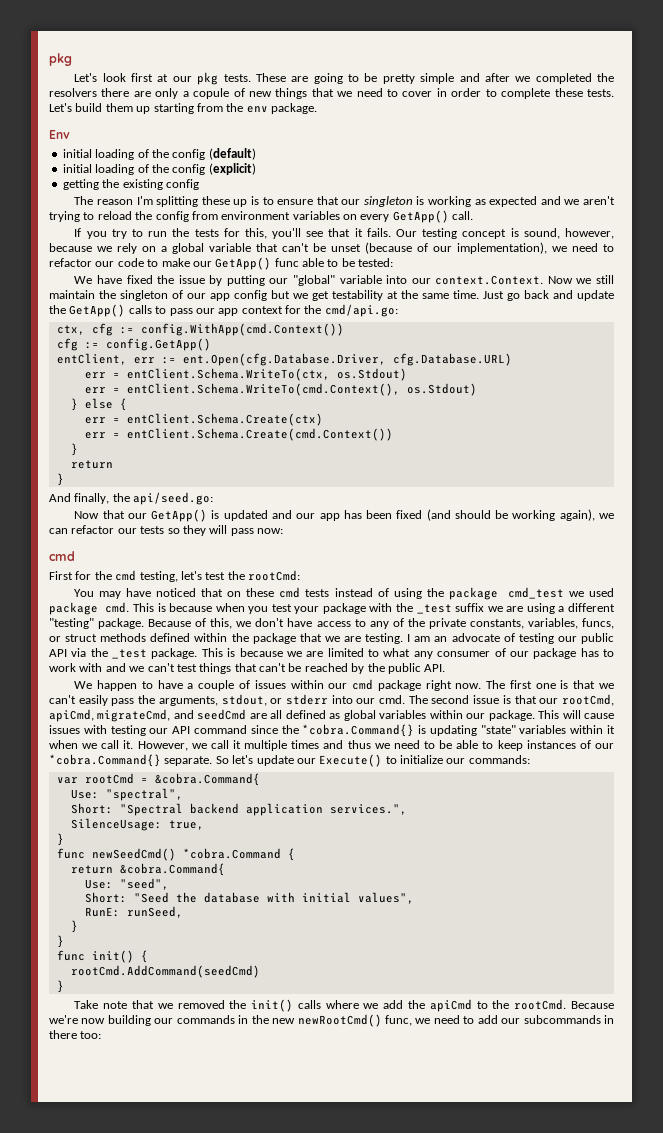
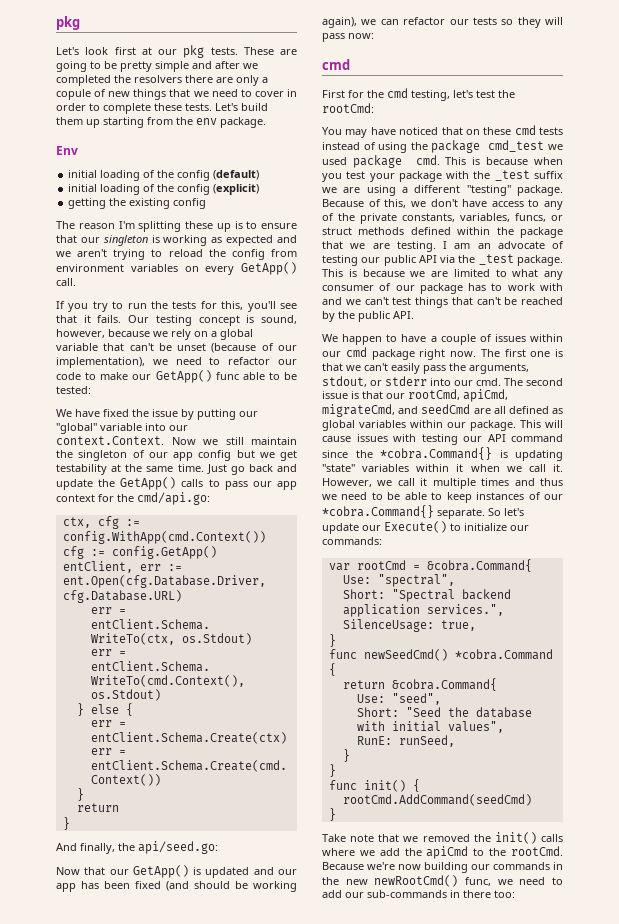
[523,1015,601,1024] subcommands -> [367,890,447,898] sub-commands

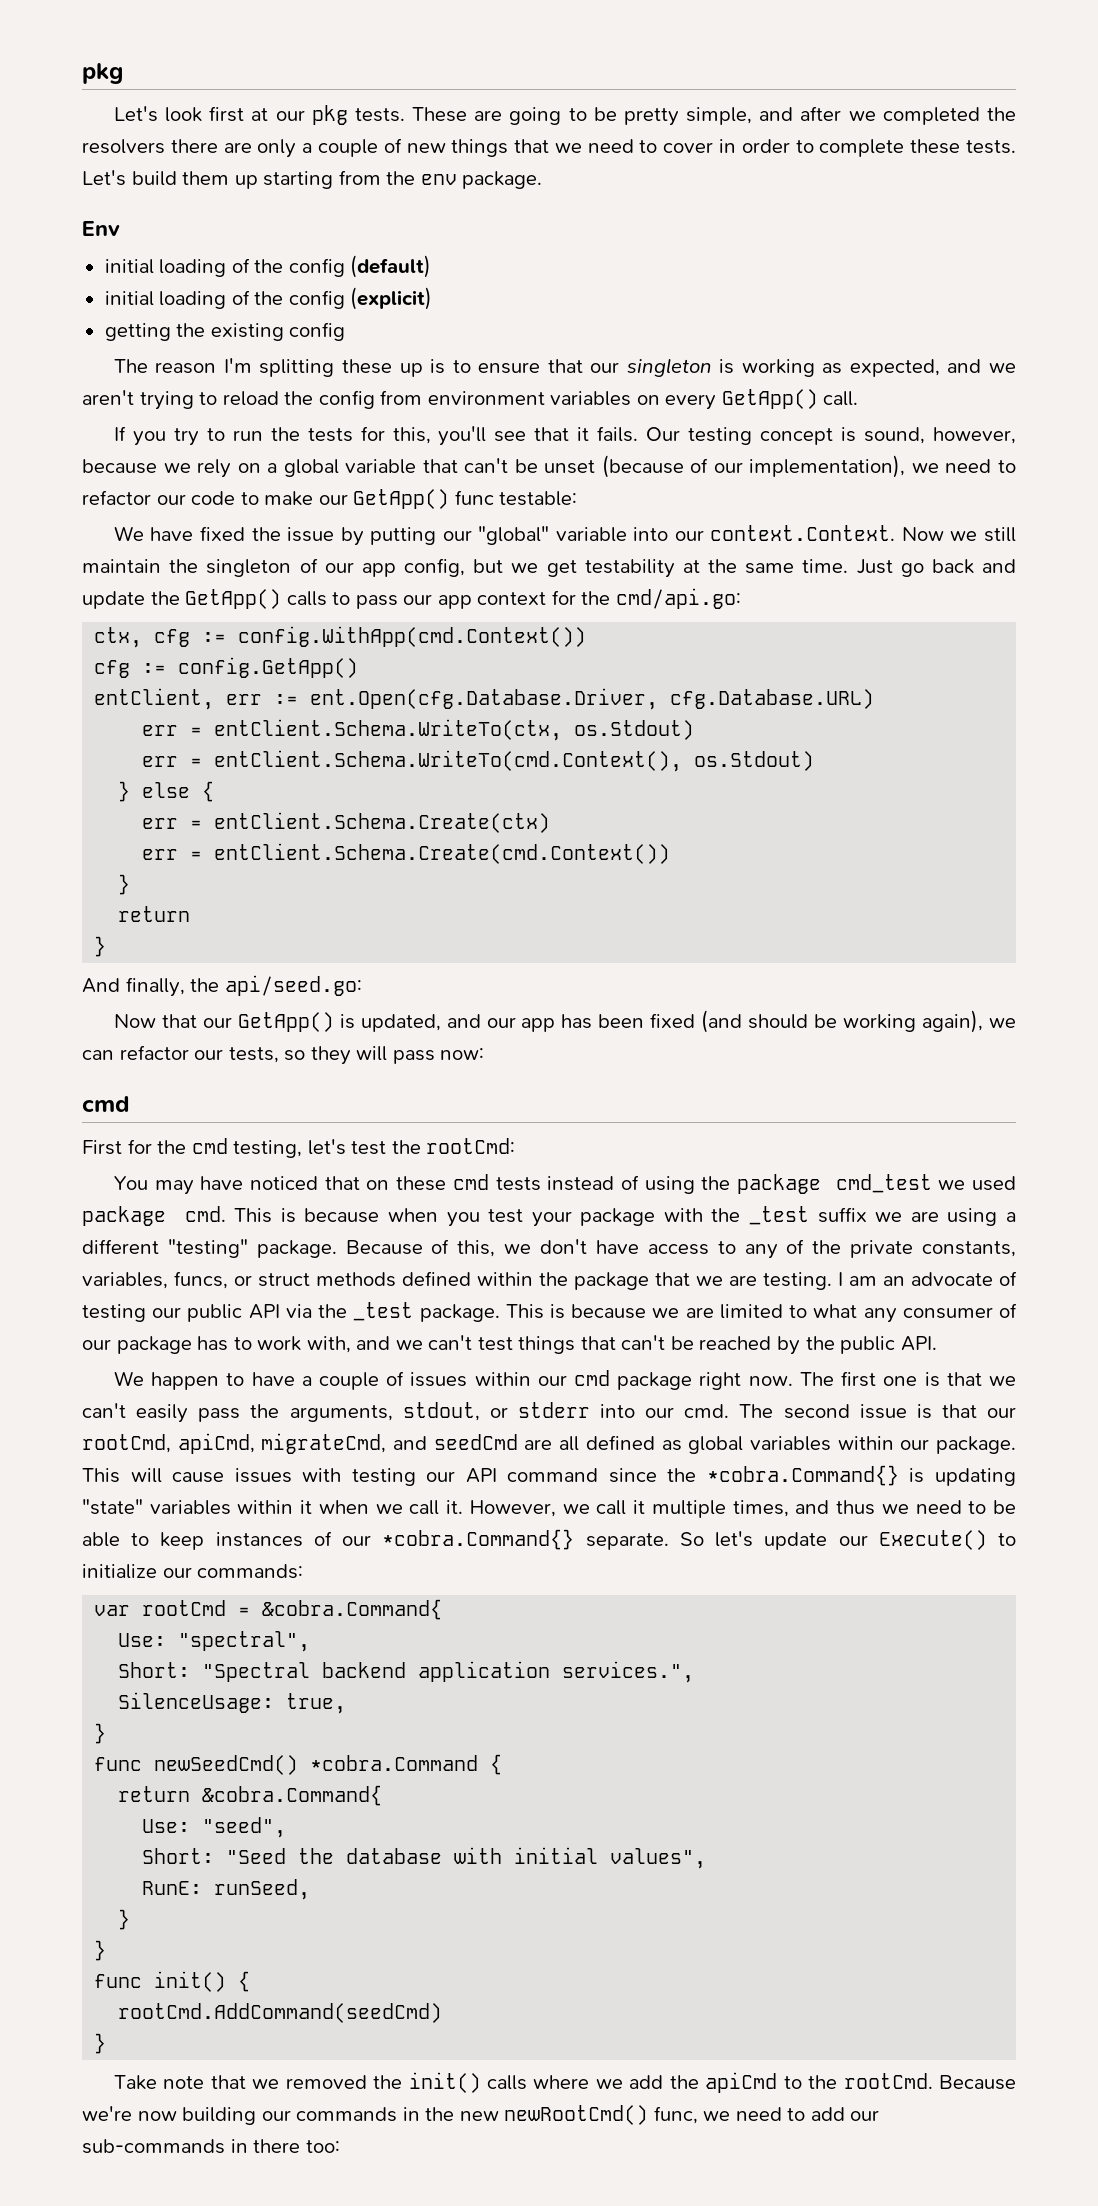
[155,61,189,72] simple -> [686,107,753,125] simple,
[56,89,91,100] copule -> [317,139,378,157] couple
[226,235,274,246] expected -> [849,359,940,377] expected,
[242,372,297,380] [56,386,91,394] able to be tested: -> [499,491,578,506] testable:
[198,450,232,461] config -> [404,558,465,577] config,
[205,867,250,878] updated -> [360,1014,441,1032] updated,
[472,17,497,25] tests -> [228,1047,279,1063] tests,
[540,283,563,291] with -> [306,1336,351,1353] with,
[481,478,510,486] times -> [732,1500,789,1517] times,

